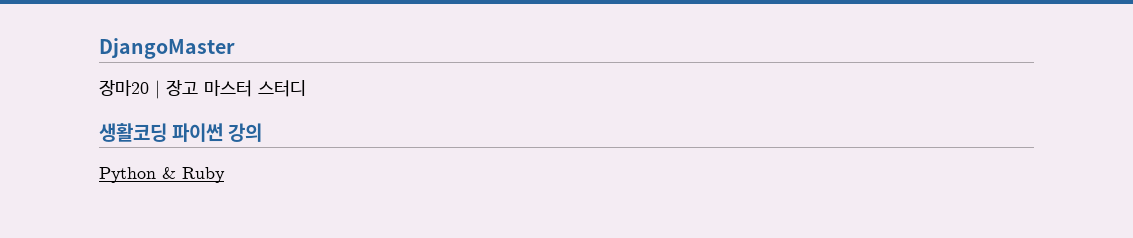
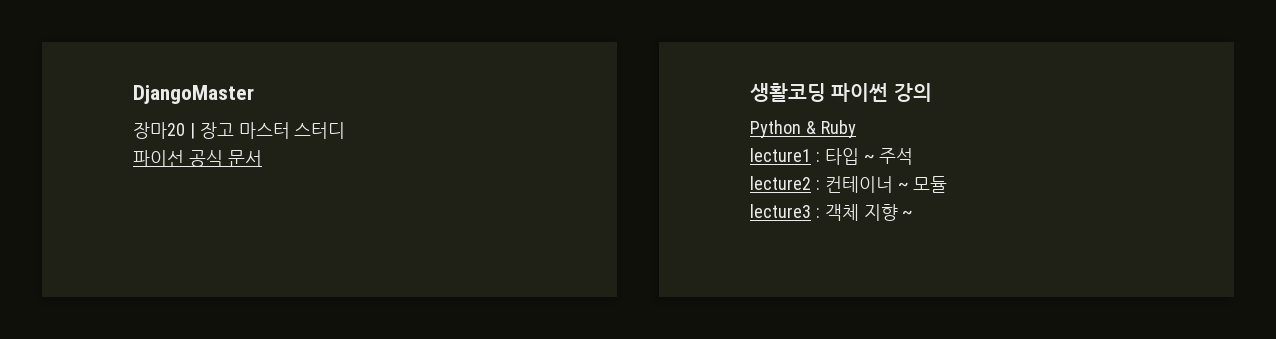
(306, 88) none -> [133,150,262,167] // 파이선 공식 문서
(225, 175) none -> [750,148,914,165] [750,176,948,193] [750,204,914,221] // lecture1 : 타입 ~ 주석 // lecture2 : 컨테이너 ~ 모듈 // lecture3 : 객체 지향 ~

